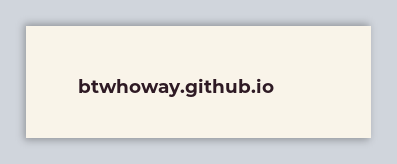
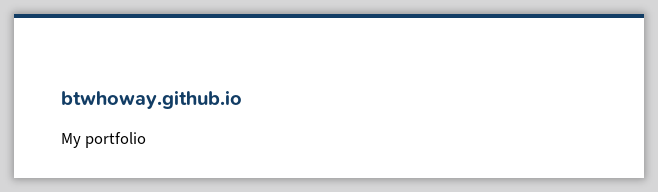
(274, 87) none -> [61,132,147,148] // My portfolio

